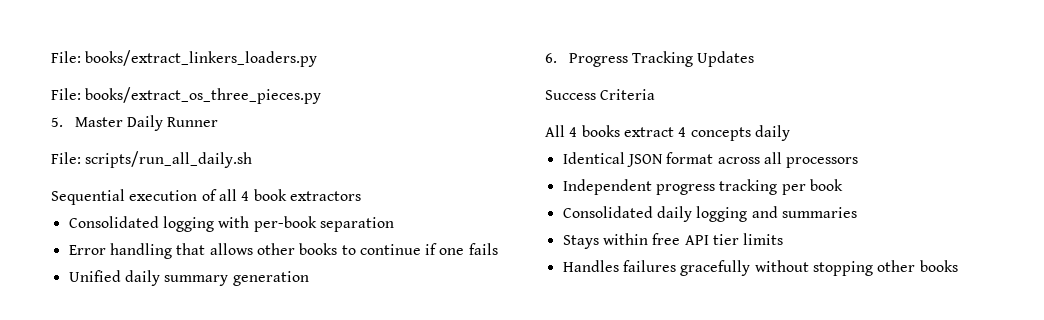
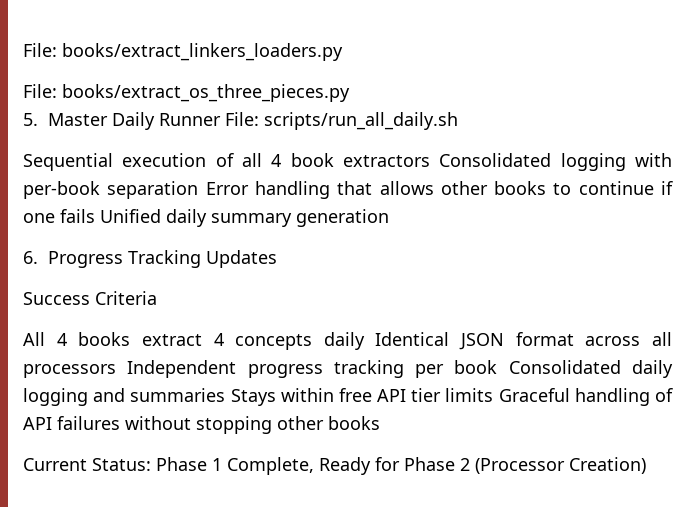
(219, 122) // -> (221, 119) none
(361, 196) // -> (430, 161) none
(394, 224) // -> (199, 190) none
(498, 249) // -> (95, 216) none
(790, 133) // -> (365, 341) none
(859, 162) // -> (116, 371) none
(843, 185) // -> (498, 367) none
(857, 212) // -> (226, 395) none
[562,260,751,276] // Handles failures gracefully -> [498,388,673,406] [23,416,120,430] Graceful handling of API failures
(958, 266) none -> [23,457,646,475] // Current Status: Phase 1 Complete, Ready for Phase 2 (Processor Creation)

